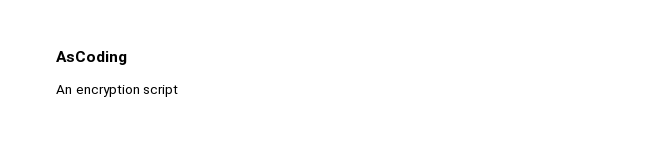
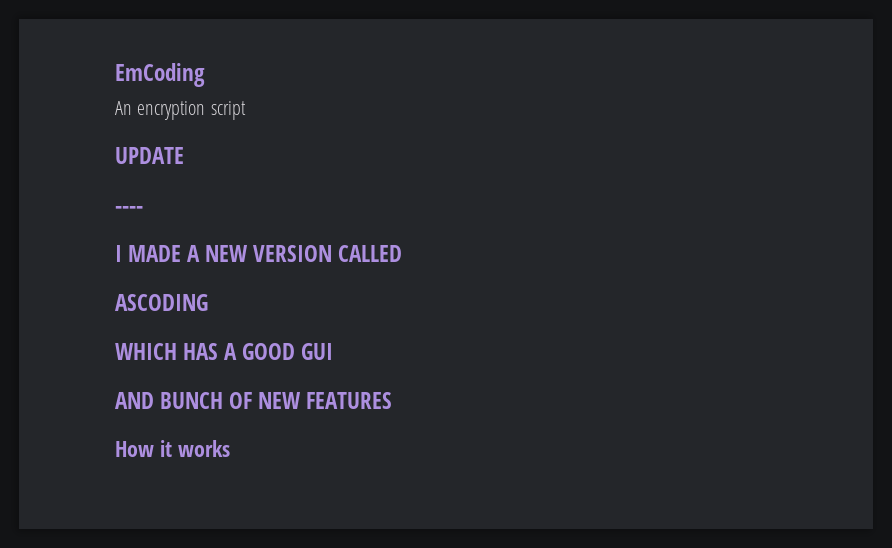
[56,51,127,65] AsCoding -> [115,63,205,87] EmCoding
(179, 91) none -> [115,147,184,164] [115,206,143,213] [115,245,403,262] [115,294,208,311] [115,343,334,360] [115,392,393,409] [115,440,230,457] // UPDATE // ---- // I MADE A NEW VERSION CALLED // ASCODING // WHICH HAS A GOOD GUI // AND BUNCH OF NEW FEATURES // How it works

